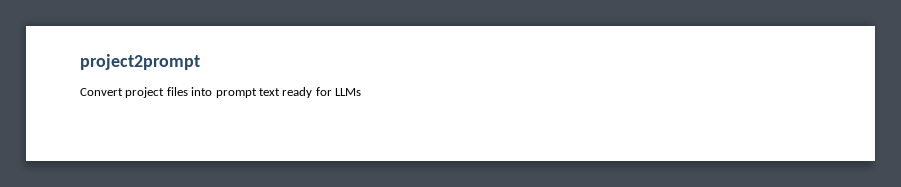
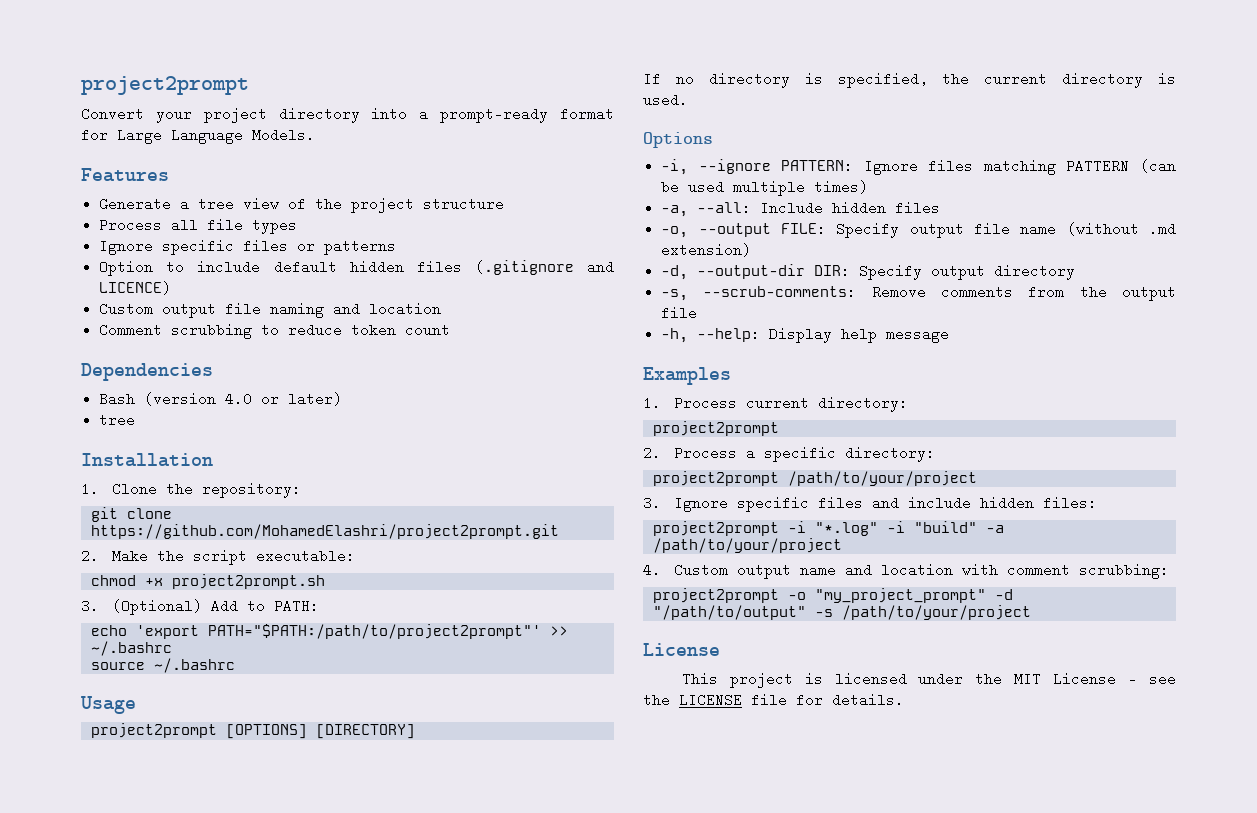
[125,87,361,98] project files into prompt text ready for LLMs -> [155,107,614,123] [81,128,315,144] [81,168,169,182] [99,197,505,213] [99,218,298,234] [99,239,397,255] [99,260,614,276] [99,281,172,295] [99,302,442,318] [99,323,451,339] [81,363,213,381] [99,392,343,406] [99,413,136,427] [81,453,213,467] [81,482,301,498] [90,507,172,522] [90,524,559,539] [81,549,355,565] [90,574,325,589] [81,599,319,615] [90,624,568,639] [90,641,172,656] [90,658,235,673] [80,696,136,714] [90,723,415,739] [643,72,1176,88] [643,93,688,107] [643,132,713,148] [661,159,1176,175] [661,180,869,196] [661,201,941,217] [661,222,1176,238] [661,243,752,257] [661,264,1076,280] [661,285,1176,301] [661,306,698,320] [661,327,950,343] [643,367,731,385] [643,396,908,412] [652,421,779,436] [643,446,935,462] [652,471,977,486] [643,496,1097,512] [652,521,1004,536] [652,538,842,553] [643,563,1169,579] [652,588,1013,603] [652,605,1031,620] [643,643,720,656] [681,672,1176,688] [643,693,904,707] your project directory into a prompt-ready format for Large Language Models. // Features // Generate a tree view of the project structure // Process all file types // Ignore specific files or patterns // Option to include default hidden files (.gitignore and LICENCE) // Custom output file naming and location // Comment scrubbing to reduce token count // Dependencies // Bash (version 4.0 or later) // tree // Installation // 1. Clone the repository: // git clone https://github.com/MohamedElashri/project2prompt.git // 2. Make the script executable: // chmod +x project2prompt.sh // 3. (Optional) Add to PATH: // echo 'export PATH="$PATH:/path/to/project2prompt"' >> ~/.bashrc // source ~/.bashrc // Usage // project2prompt [OPTIONS] [DIRECTORY] // If no directory is specified, the current directory is used. // Options // -i, --ignore PATTERN: Ignore files matching PATTERN (can be used multiple times) // -a, --all: Include hidden files // -o, --output FILE: Specify output file name (without .md extension) // -d, --output-dir DIR: Specify output directory // -s, --scrub-comments: Remove comments from the output file // -h, --help: Display help message // Examples // 1. Process current directory: // project2prompt // 2. Process a specific directory: // project2prompt /path/to/your/project // 3. Ignore specific files and include hidden files: // project2prompt -i "*.log" -i "build" -a /path/to/your/project // 4. Custom output name and location with comment scrubbing: // project2prompt -o "my_project_prompt" -d "/path/to/output" -s /path/to/your/project // License // This project is licensed under the MIT License - see the LICENSE file for details.

